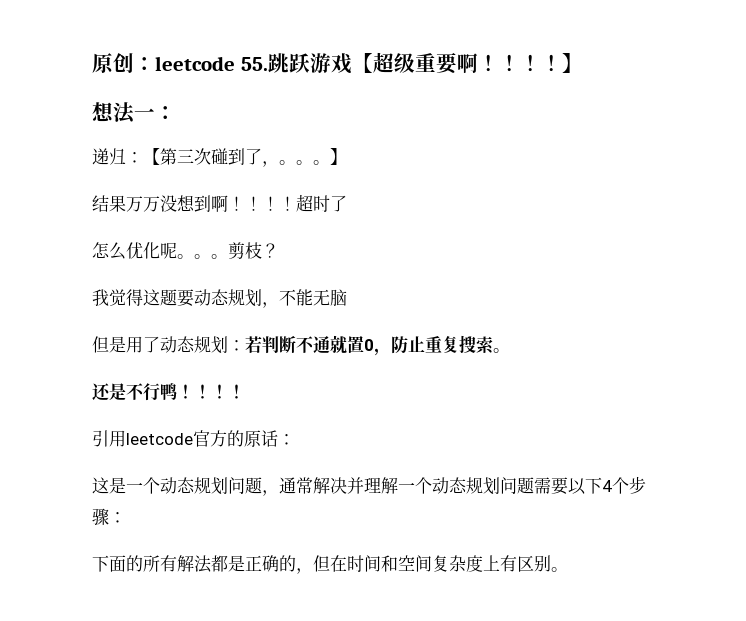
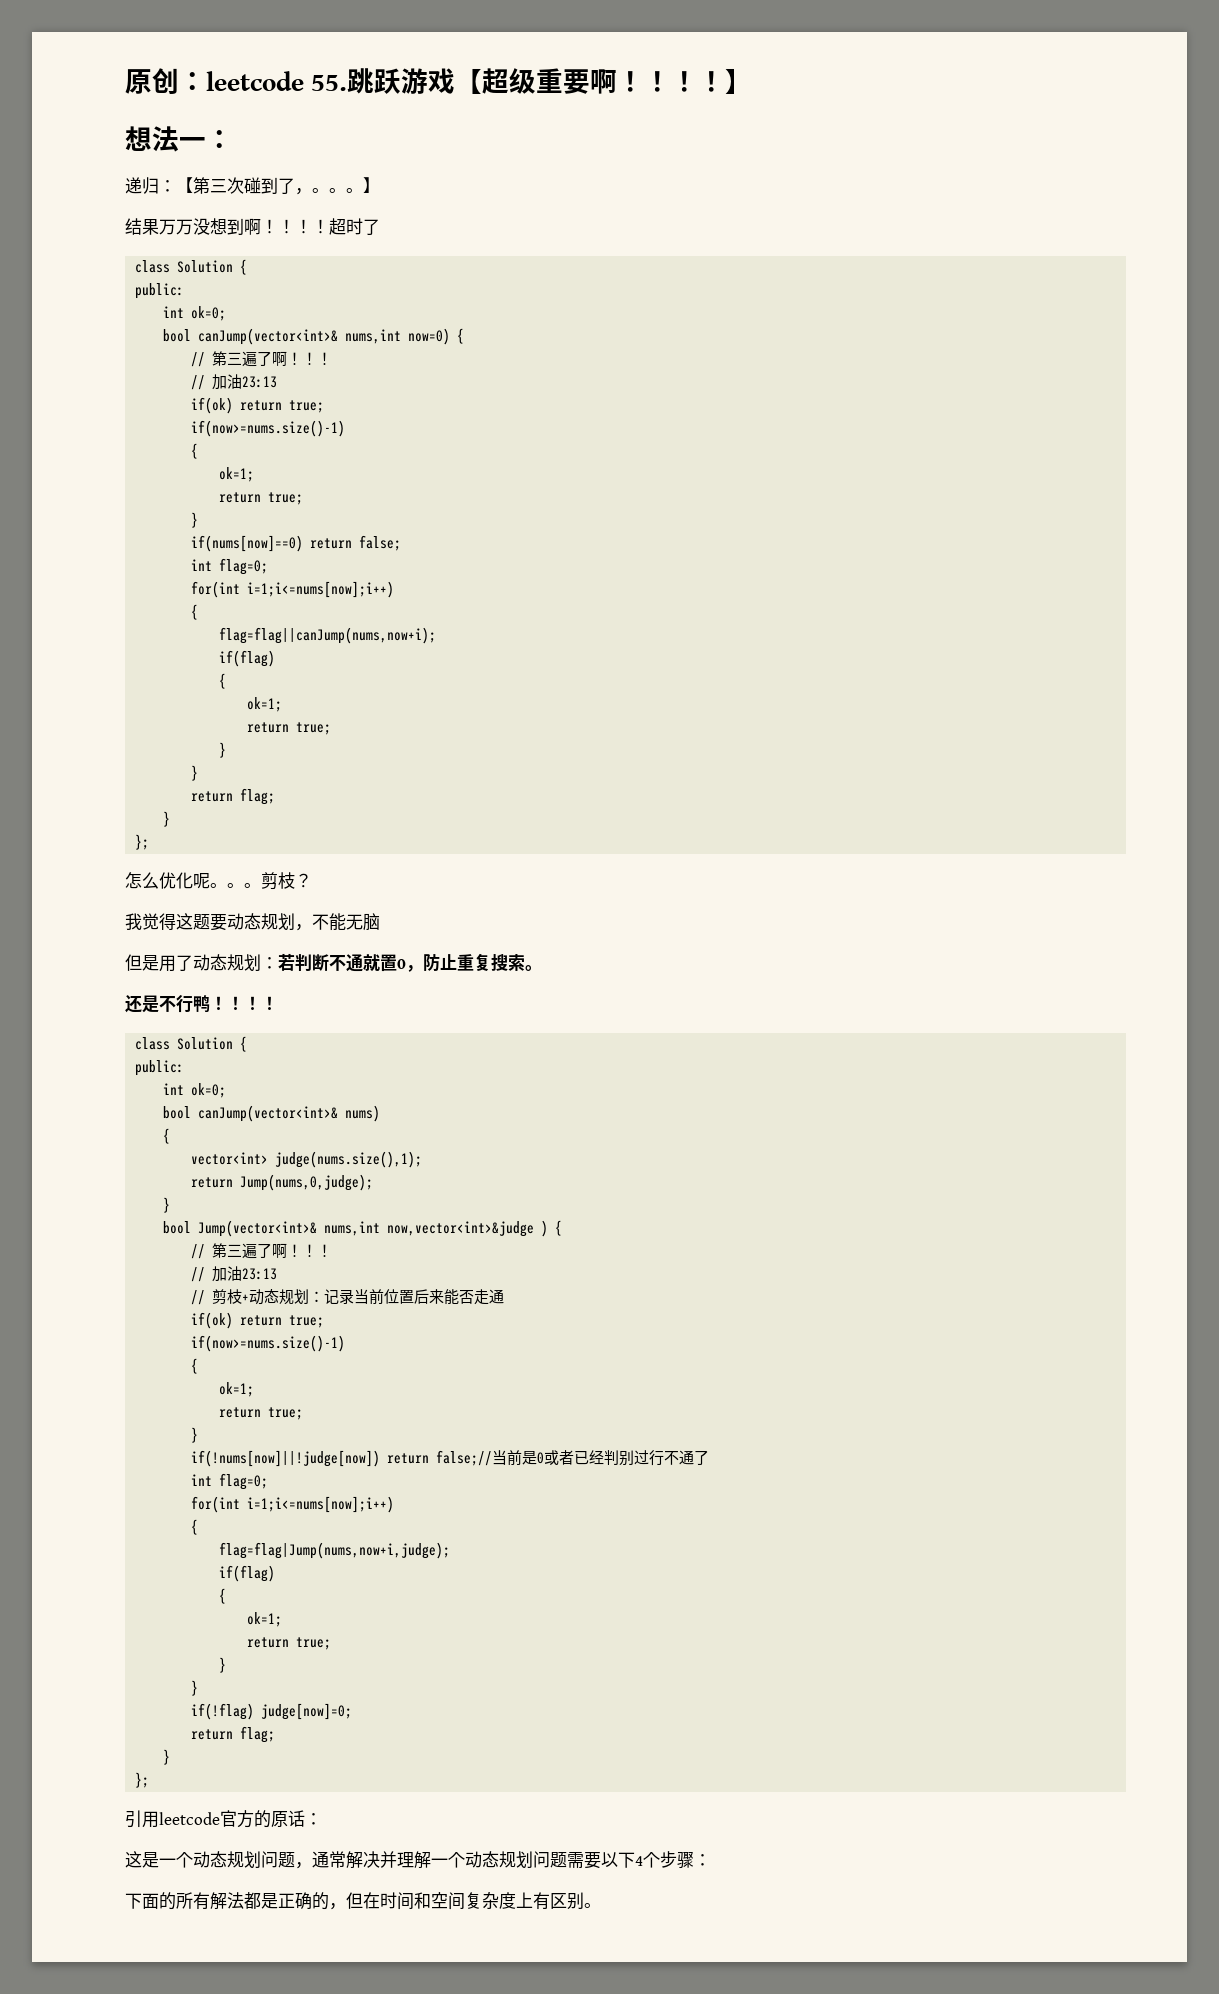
(347, 203) none -> [135,259,248,275] [135,283,185,299] [163,306,227,321] [163,328,465,345] [191,351,333,367] [191,374,278,390] [191,397,325,414] [191,420,346,437] [191,443,199,459] [219,467,255,482] [219,492,304,505] [191,512,199,528] [191,535,402,552] [191,558,269,575] [191,581,395,598] [191,604,199,620] [219,627,437,644] [219,650,276,667] [219,673,227,689] [247,697,283,712] [247,722,332,735] [219,742,227,758] [191,765,199,781] [191,788,276,805] [163,811,171,827] [135,834,150,850] // class Solution { // public: // int ok=0; // bool canJump(vector<int>& nums,int now=0) { // // 第三遍了啊！！！ // // 加油23:13 // if(ok) return true; // if(now>=nums.size()-1) // { // ok=1; // return true; // } // if(nums[now]==0) return false; // int flag=0; // for(int i=1;i<=nums[now];i++) // { // flag=flag||canJump(nums,now+i); // if(flag) // { // ok=1; // return true; // } // } // return flag; // } // };
(245, 391) none -> [135,1036,248,1052] [135,1060,185,1076] [163,1083,227,1098] [163,1105,381,1122] [163,1128,171,1144] [191,1151,423,1168] [191,1174,374,1191] [163,1197,171,1213] [163,1220,563,1237] [191,1243,333,1259] [191,1266,278,1282] [191,1289,505,1305] [191,1312,325,1329] [191,1335,346,1352] [191,1358,199,1374] [219,1382,255,1397] [219,1407,304,1420] [191,1427,199,1443] [191,1450,710,1467] [191,1473,269,1490] [191,1496,395,1513] [191,1519,199,1535] [219,1542,451,1559] [219,1565,276,1582] [219,1588,227,1604] [247,1612,283,1627] [247,1637,332,1650] [219,1657,227,1673] [191,1680,199,1696] [191,1703,353,1720] [191,1726,276,1743] [163,1749,171,1765] [135,1772,150,1788] // class Solution { // public: // int ok=0; // bool canJump(vector<int>& nums) // { // vector<int> judge(nums.size(),1); // return Jump(nums,0,judge); // } // bool Jump(vector<int>& nums,int now,vector<int>&judge ) { // // 第三遍了啊！！！ // // 加油23:13 // // 剪枝+动态规划：记录当前位置后来能否走通 // if(ok) return true; // if(now>=nums.size()-1) // { // ok=1; // return true; // } // if(!nums[now]||!judge[now]) return false;//当前是0或者已经判别过行不通了 // int flag=0; // for(int i=1;i<=nums[now];i++) // { // flag=flag|Jump(nums,now+i,judge); // if(flag) // { // ok=1; // return true; // } // } // if(!flag) judge[now]=0; // return flag; // } // };

